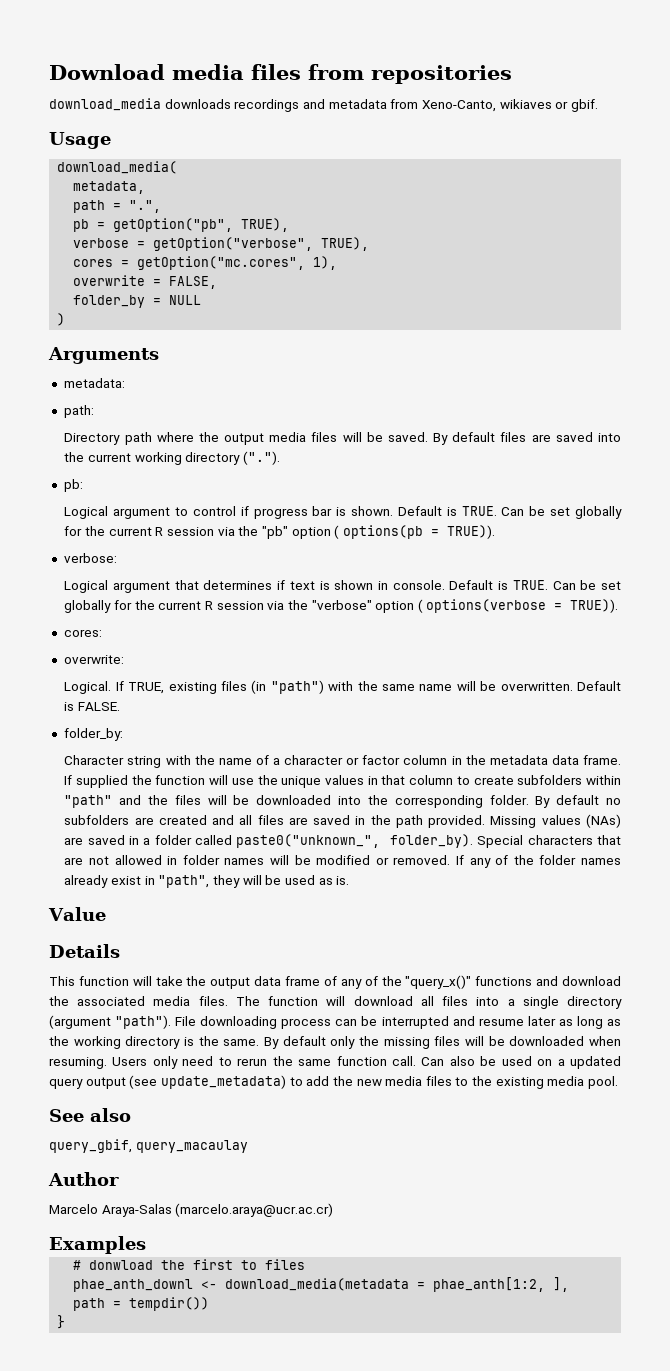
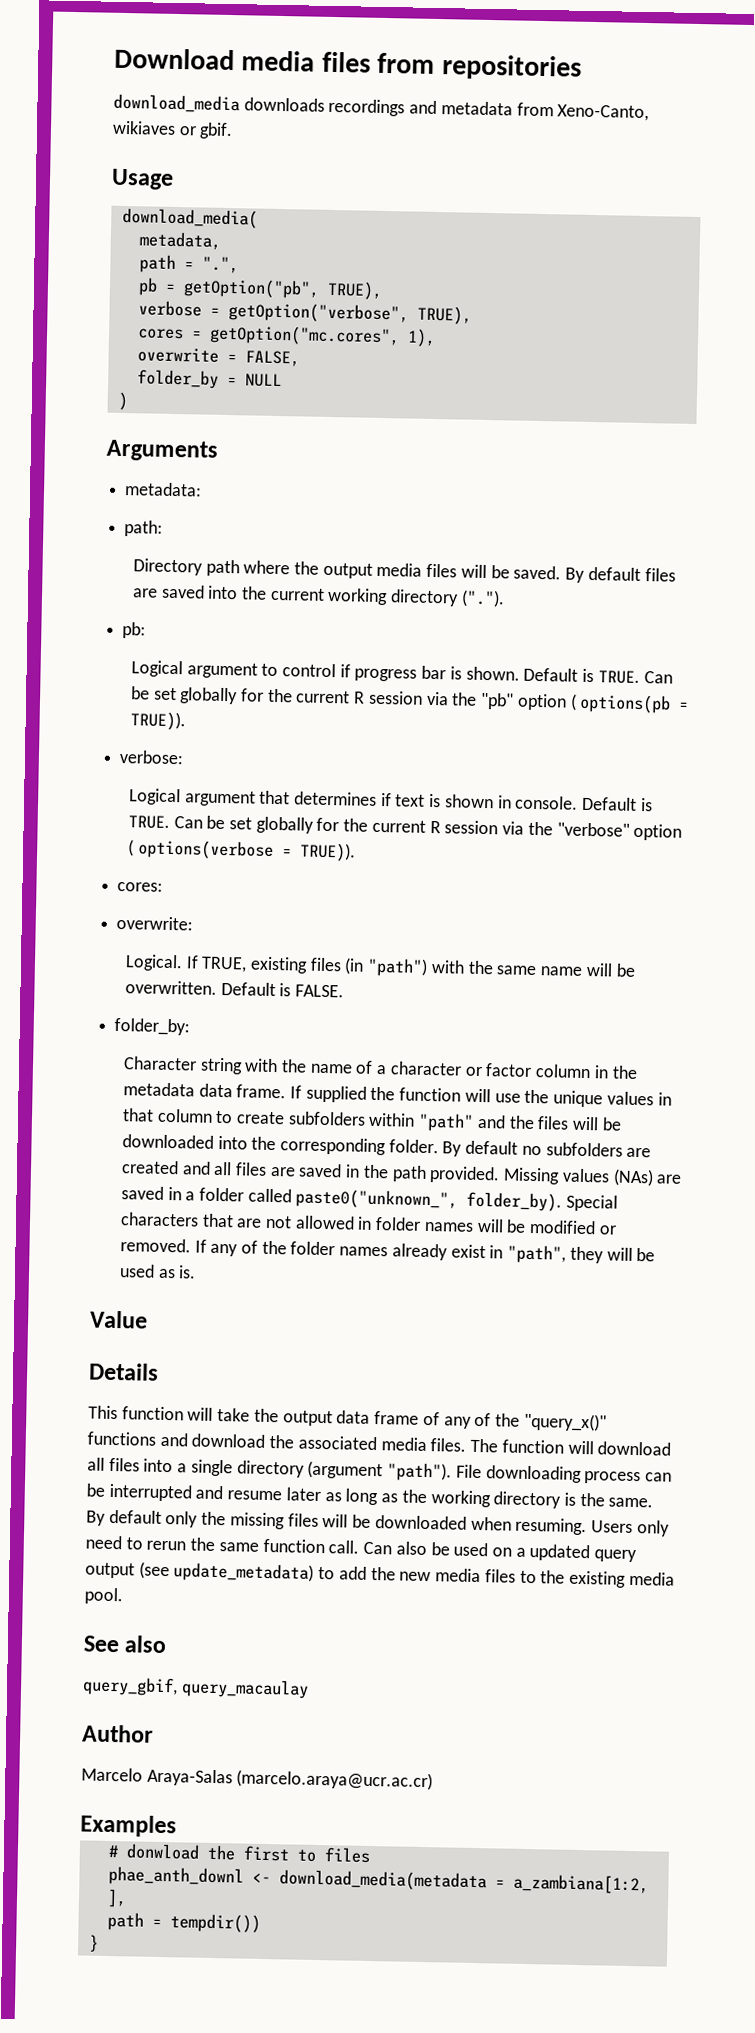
[433,1277,546,1292] phae_anth[1:2, -> [512,1873,649,1895] a_zambiana[1:2,

